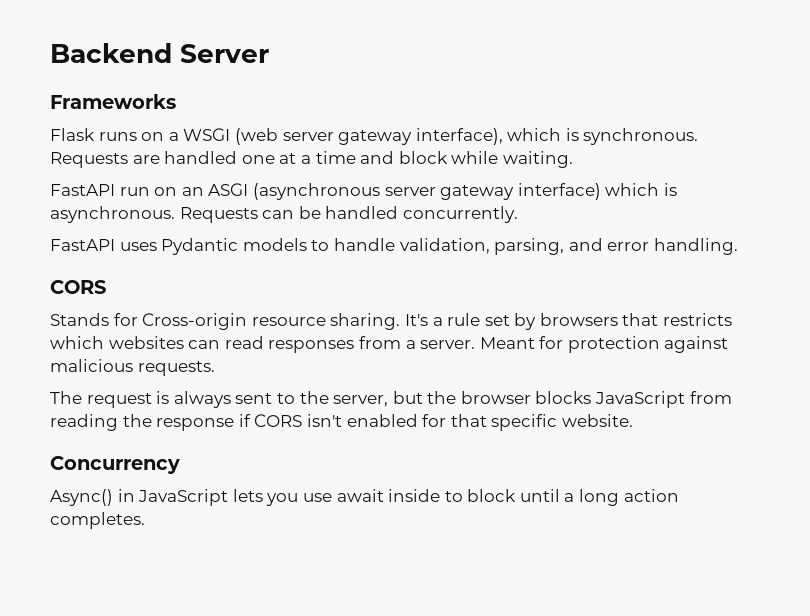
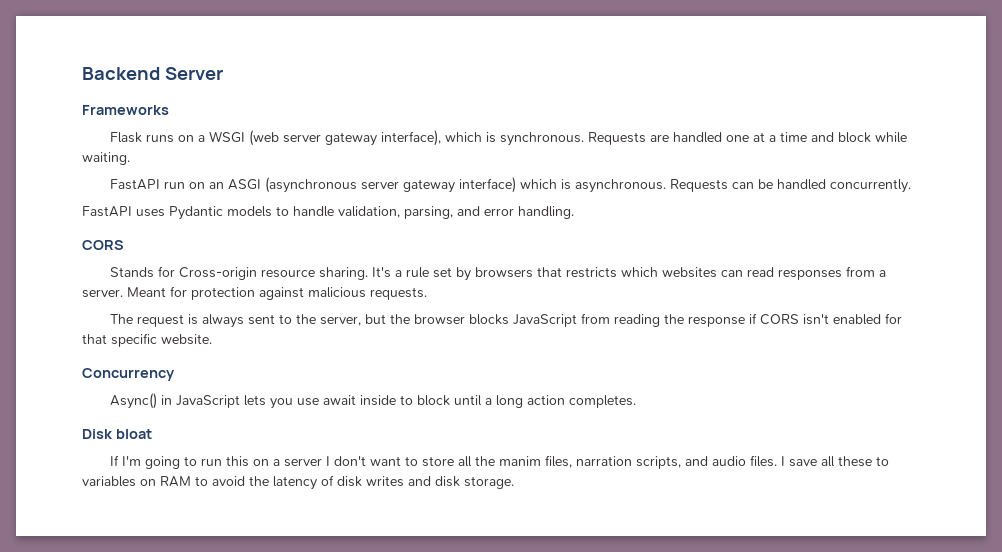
(145, 520) none -> [82,429,152,439] [109,455,889,469] [82,475,514,490] // Disk bloat // If I'm going to run this on a server I don't want to store all the manim files, narration scripts, and audio files. I save all these to variables on RAM to avoid the latency of disk writes and disk storage.

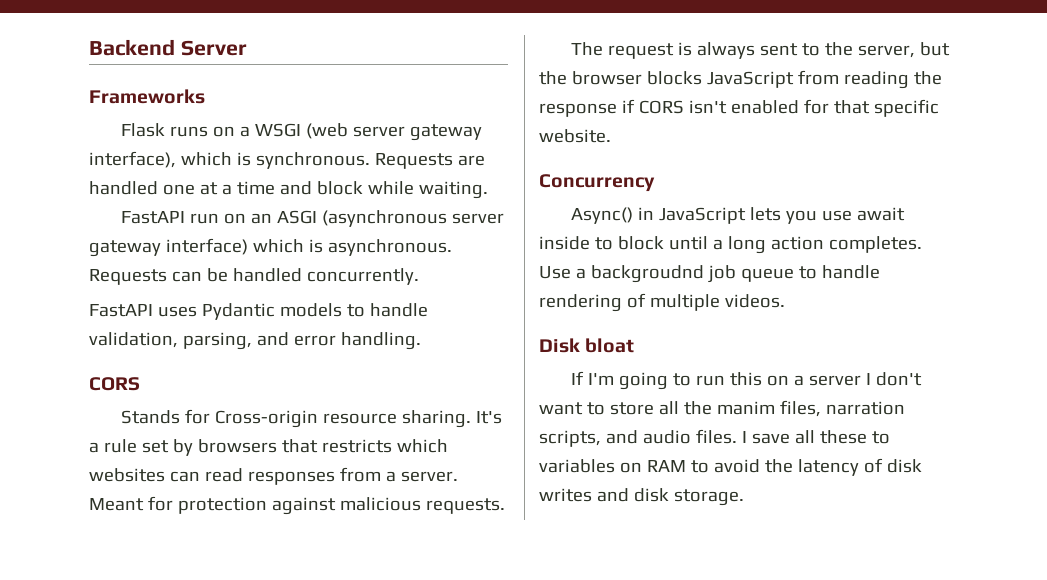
(636, 401) none -> [539,265,880,283] [539,293,785,312] Use a backgroudnd job queue to handle rendering of multiple videos.

